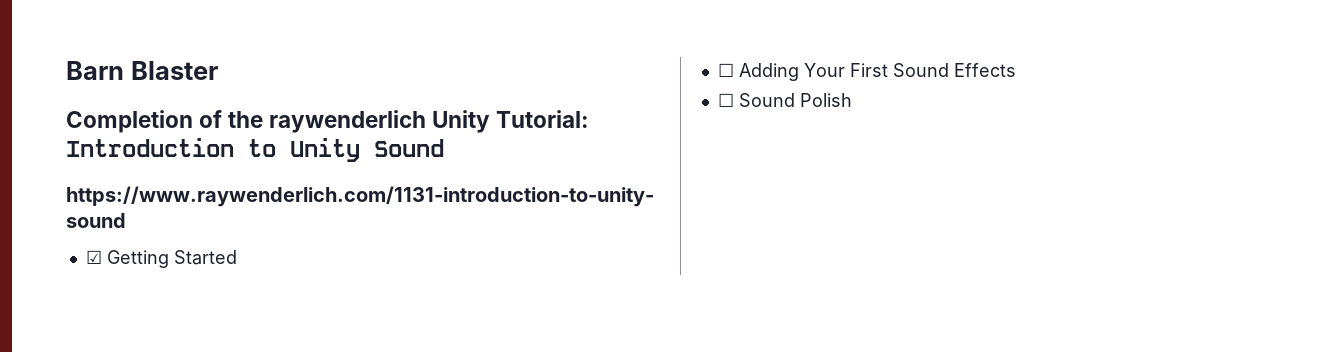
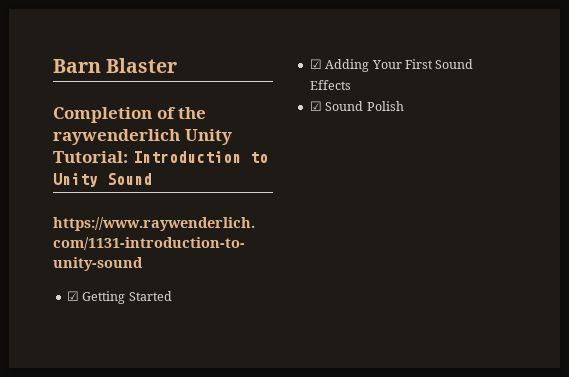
[717,63,734,77] ☐ -> [309,59,322,69] ☑
[717,93,734,107] ☐ -> [309,101,322,111] ☑

